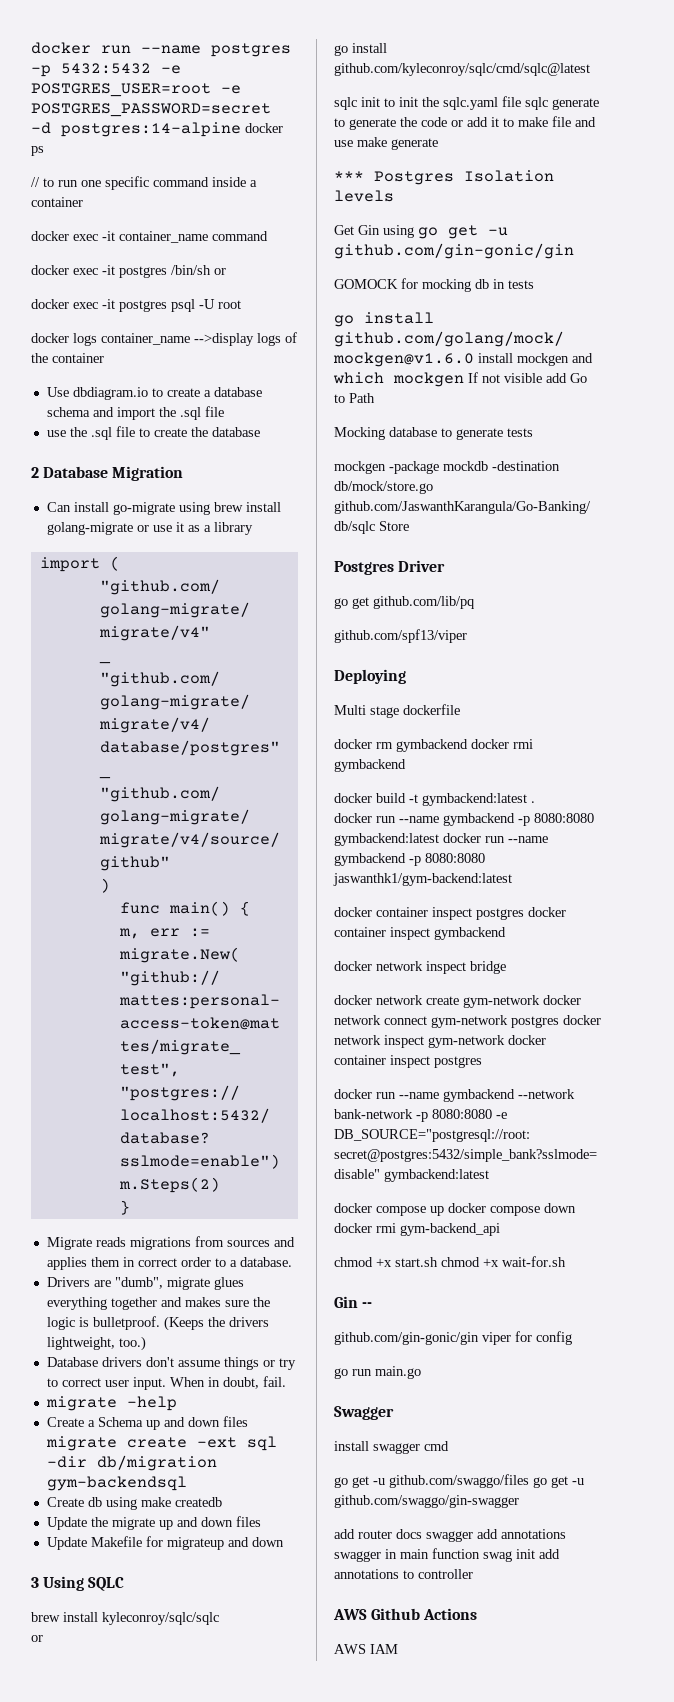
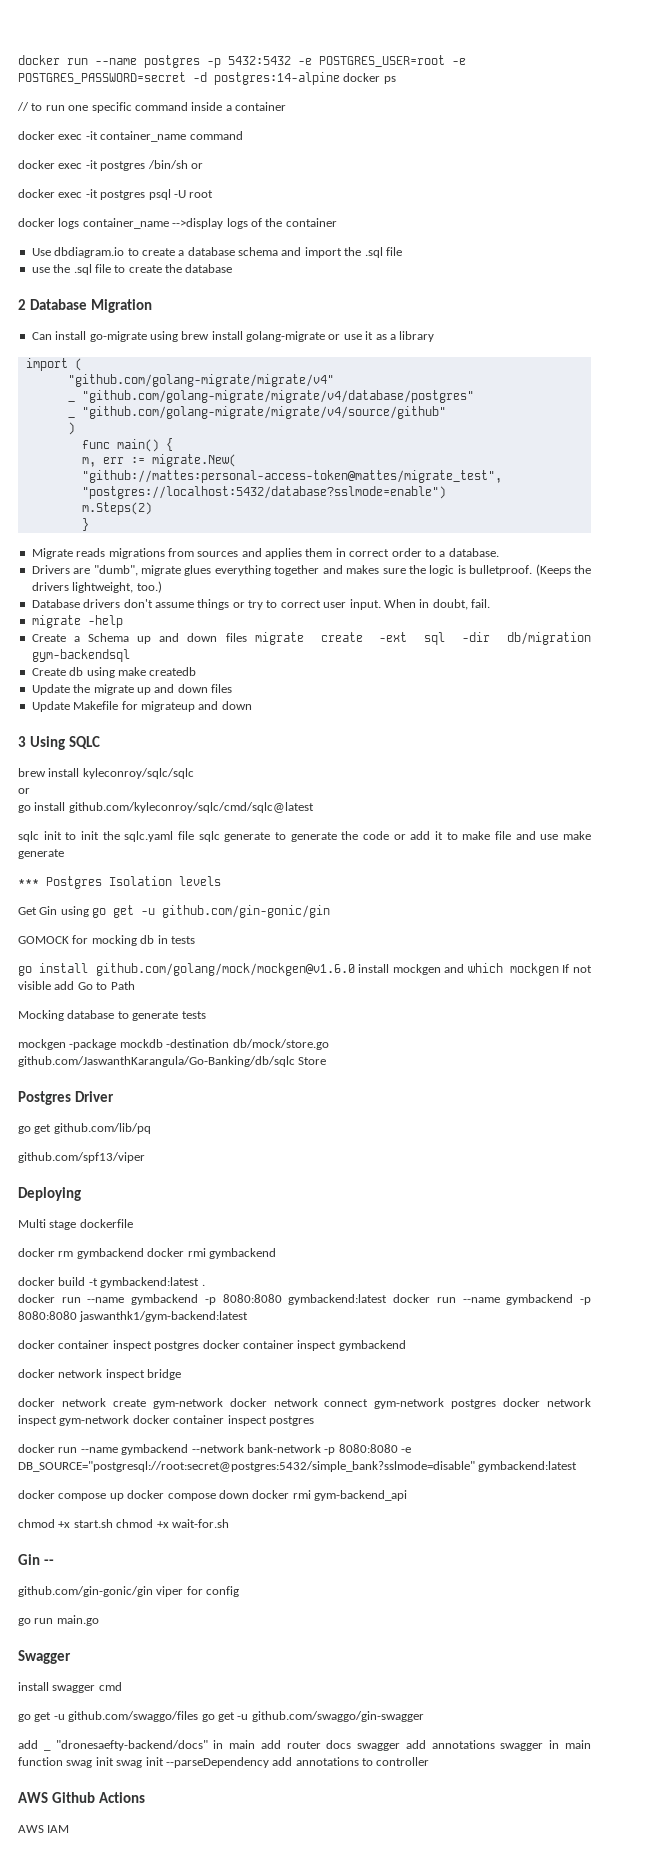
(355, 1534) none -> [43,1740,281,1751] _ "dronesaefty-backend/docs" in main add
(535, 1554) none -> [116,1757,269,1768] swag init --parseDependency

